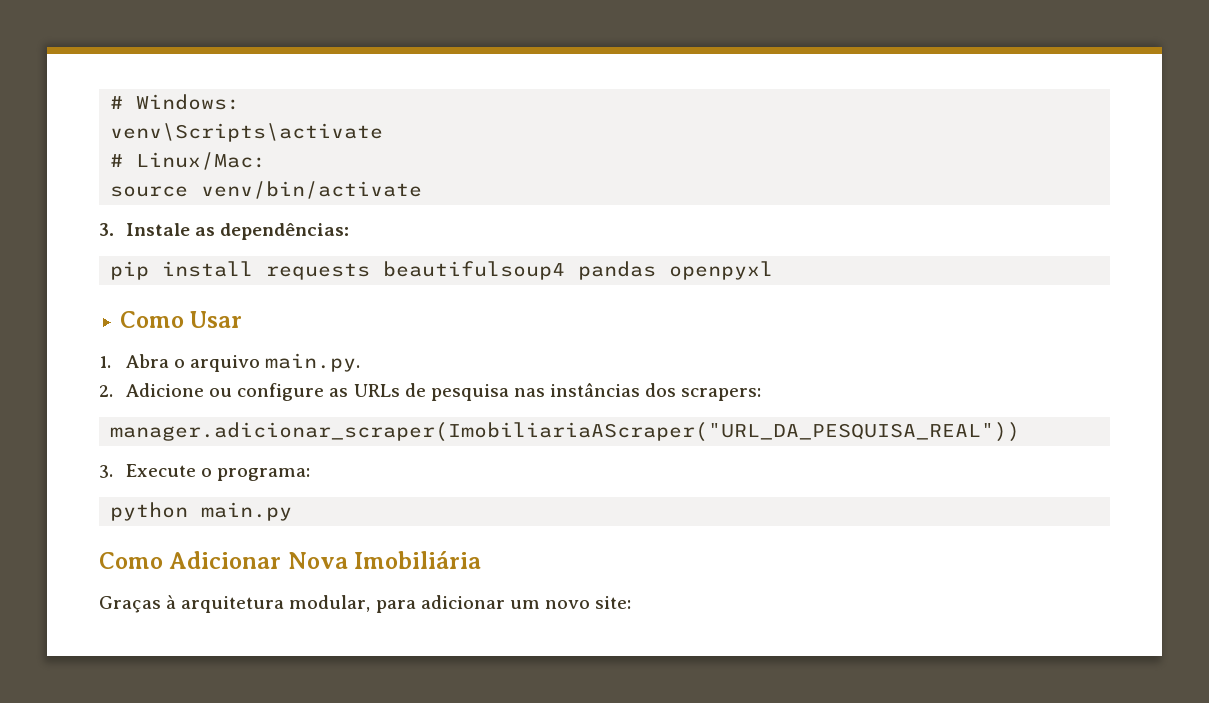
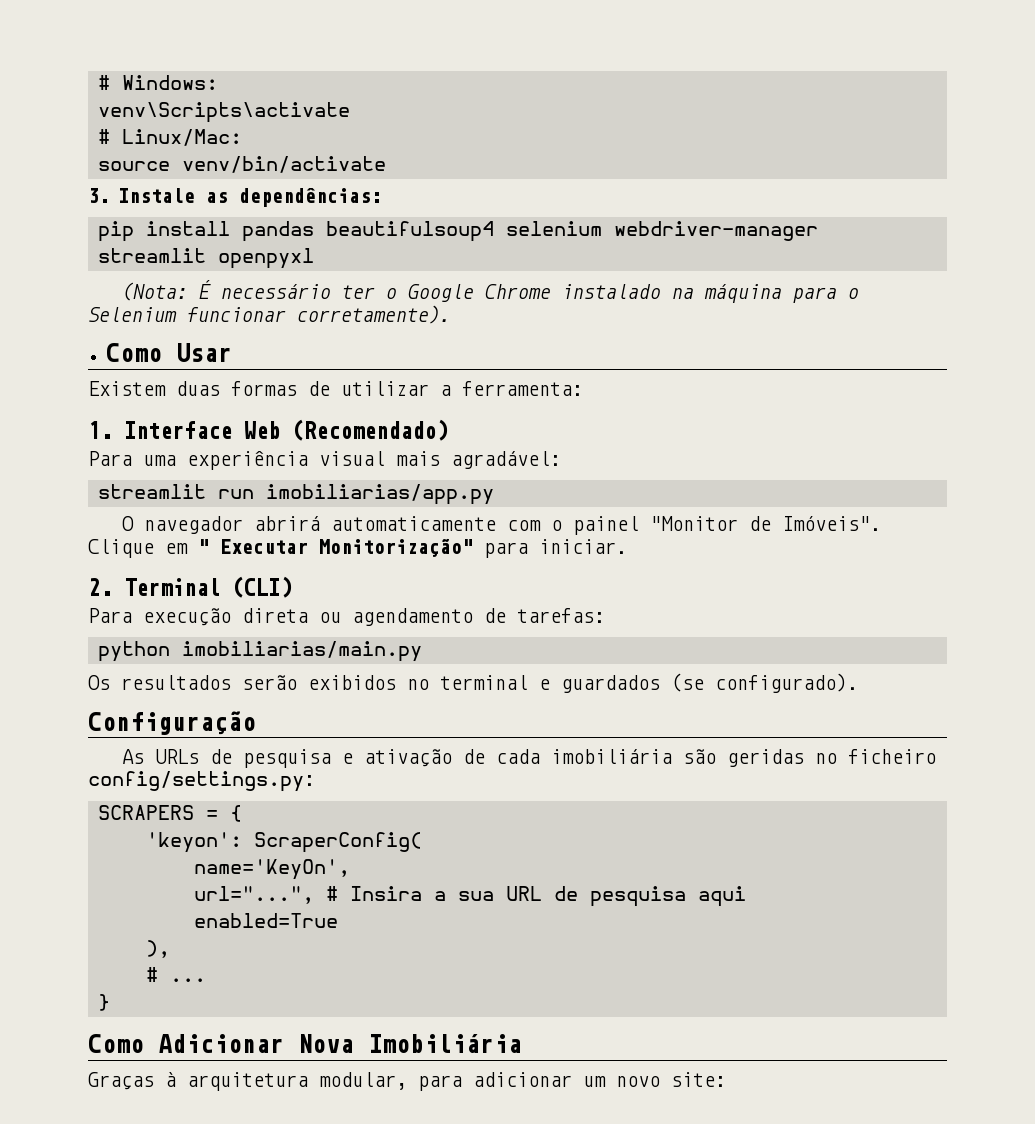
[266,261,774,280] [119,311,243,328] [99,353,361,372] [99,383,762,401] [110,422,1021,442] [99,464,311,481] [110,502,293,521] requests beautifulsoup4 pandas openpyxl // Como Usar // 1. Abra o arquivo main.py. // 2. Adicione ou configure as URLs de pesquisa nas instâncias dos scrapers: // manager.adicionar_scraper(ImobiliariaAScraper("URL_DA_PESQUISA_REAL")) // 3. Execute o programa: // python main.py -> [241,221,818,242] [97,248,314,269] [121,280,859,303] [88,305,451,324] [106,343,233,362] [88,381,583,396] [88,419,448,441] [88,451,561,470] [97,484,494,505] [121,516,881,535] [88,538,627,558] [88,576,292,598] [88,608,605,626] [97,641,422,662] [88,673,858,693] [88,711,256,735] [121,749,936,768] [88,771,315,792] [97,805,242,822] [145,832,422,853] [193,859,350,880] [193,886,746,907] [193,913,338,928] [145,940,170,958] [145,967,206,982] [97,994,110,1011] pandas beautifulsoup4 selenium webdriver-manager streamlit openpyxl // (Nota: É necessário ter o Google Chrome instalado na máquina para o Selenium funcionar corretamente). // Como Usar // Existem duas formas de utilizar a ferramenta: // 1. Interface Web (Recomendado) // Para uma experiência visual mais agradável: // streamlit run imobiliarias/app.py // O navegador abrirá automaticamente com o painel "Monitor de Imóveis". Clique em " Executar Monitorização" para iniciar. // 2. Terminal (CLI) // Para execução direta ou agendamento de tarefas: // python imobiliarias/main.py // Os resultados serão exibidos no terminal e guardados (se configurado). // Configuração // As URLs de pesquisa e ativação de cada imobiliária são geridas no ficheiro config/settings.py: // SCRAPERS = { // 'keyon': ScraperConfig( // name='KeyOn', // url="...", # Insira a sua URL de pesquisa aqui // enabled=True // ), // # ... // }

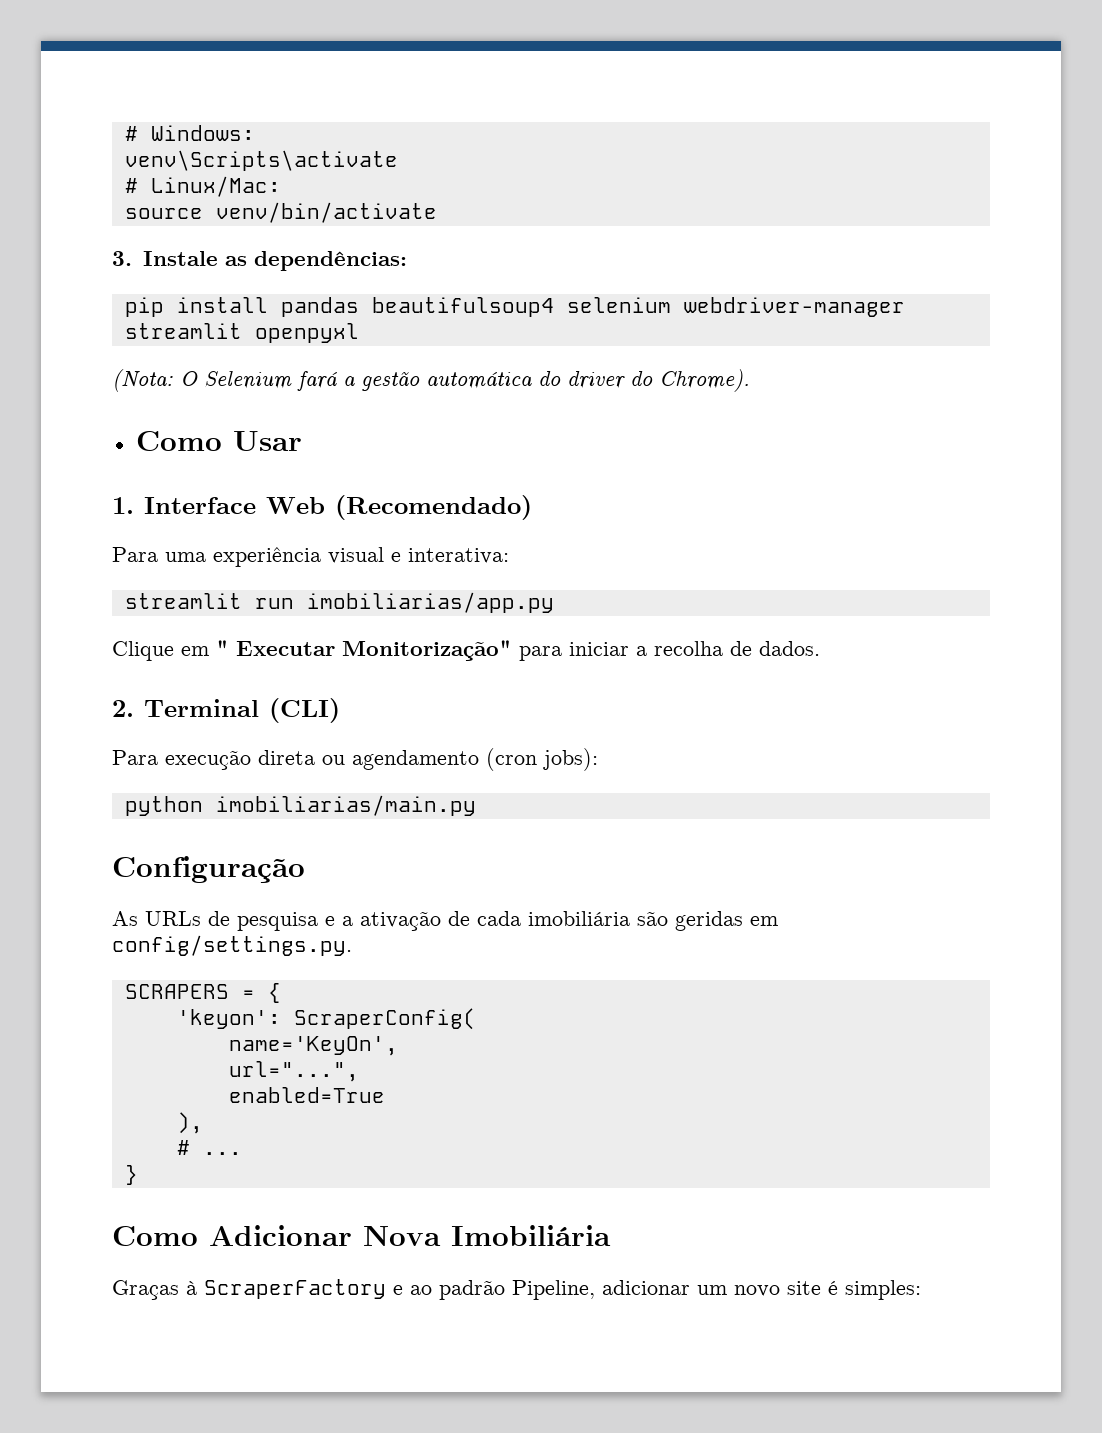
[198,280,859,303] [88,305,451,324] [106,343,233,362] [88,381,583,396] É necessário ter o Google Chrome instalado na máquina para o Selenium funcionar corretamente). // Como Usar // Existem duas formas de utilizar a ferramenta: -> [180,369,750,392] [135,431,302,451] O Selenium fará a gestão automática do driver do Chrome). // Como Usar
[396,451,561,469] mais agradável: -> [391,548,509,564] e interativa:
[121,516,881,535] O navegador abrirá automaticamente com o painel "Monitor de Imóveis". -> (554, 602) none
[539,539,627,554] iniciar. -> [569,641,820,656] iniciar a recolha de dados.
[484,608,605,623] de tarefas: -> [486,748,598,771] (cron jobs):
[88,673,858,693] // Os resultados serão exibidos no terminal e guardados (se configurado). -> (476, 805) none
(353, 758) none -> [342,916,353,926] a
[814,749,936,764] [88,771,315,792] no ficheiro config/settings.py: -> [750,916,778,926] [112,935,352,956] em config/settings.py.
[325,886,746,907] # Insira a sua URL de pesquisa aqui -> (359, 1071) none
[187,1072,726,1091] arquitetura modular, para adicionar um novo site: -> [204,1279,921,1300] ScraperFactory e ao padrão Pipeline, adicionar um novo site é simples:

